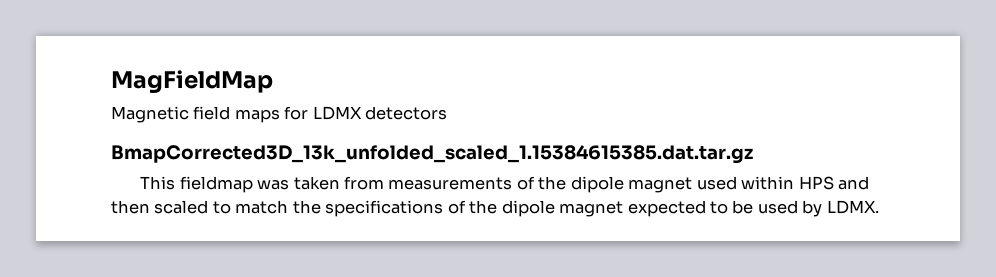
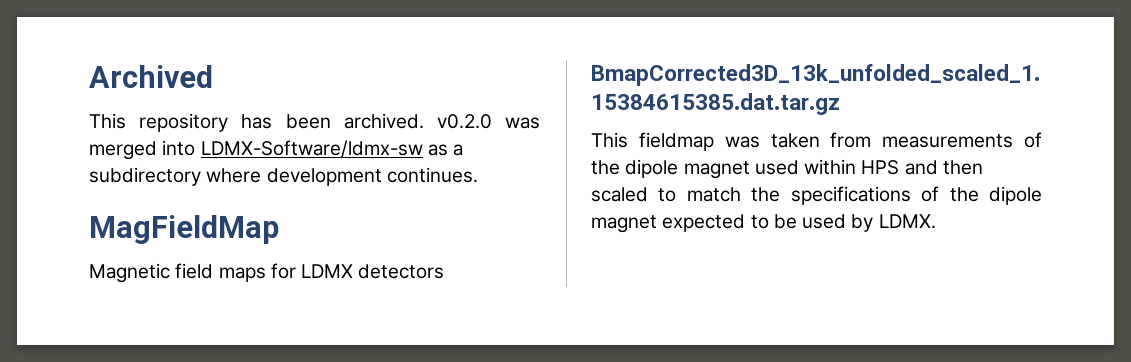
(111, 82) none -> [89,65,213,88] [89,113,540,132] [89,140,464,160] [89,167,478,186] Archived // This repository has been archived. v0.2.0 was merged into LDMX-Software/ldmx-sw as a subdirectory where development continues. //

